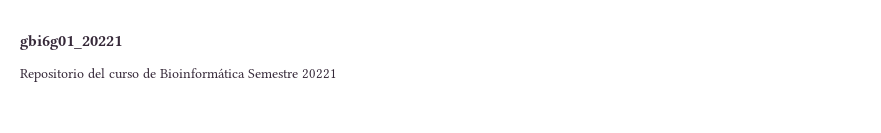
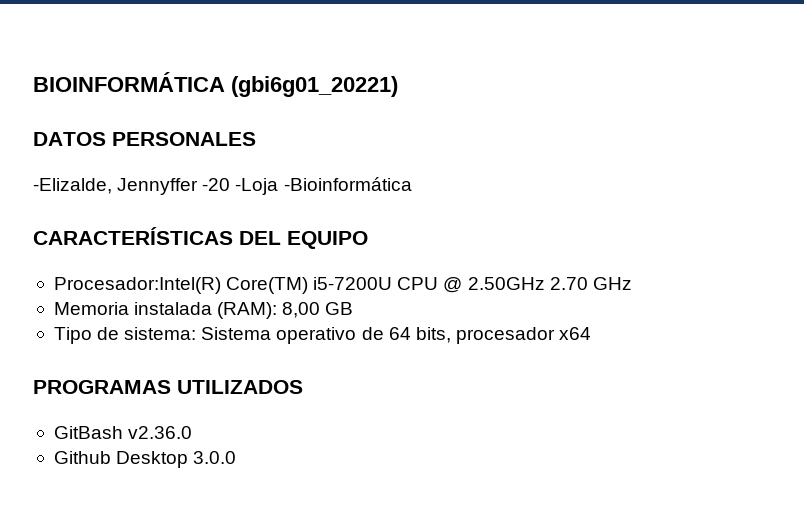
[20,35,122,50] [20,68,337,82] gbi6g01_20221 // Repositorio del curso de Bioinformática Semestre 20221 -> [33,72,398,97] [33,132,256,146] [33,177,412,195] [33,227,368,249] [53,277,632,294] [53,302,354,319] [53,327,592,344] [33,380,303,394] [53,426,193,439] [53,451,237,468] BIOINFORMÁTICA (gbi6g01_20221) // DATOS PERSONALES // -Elizalde, Jennyffer -20 -Loja -Bioinformática // CARACTERÍSTICAS DEL EQUIPO // Procesador:Intel(R) Core(TM) i5-7200U CPU @ 2.50GHz 2.70 GHz // Memoria instalada (RAM): 8,00 GB // Tipo de sistema: Sistema operativo de 64 bits, procesador x64 // PROGRAMAS UTILIZADOS // GitBash v2.36.0 // Github Desktop 3.0.0

